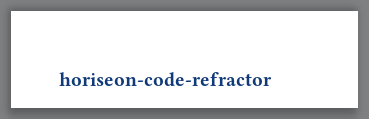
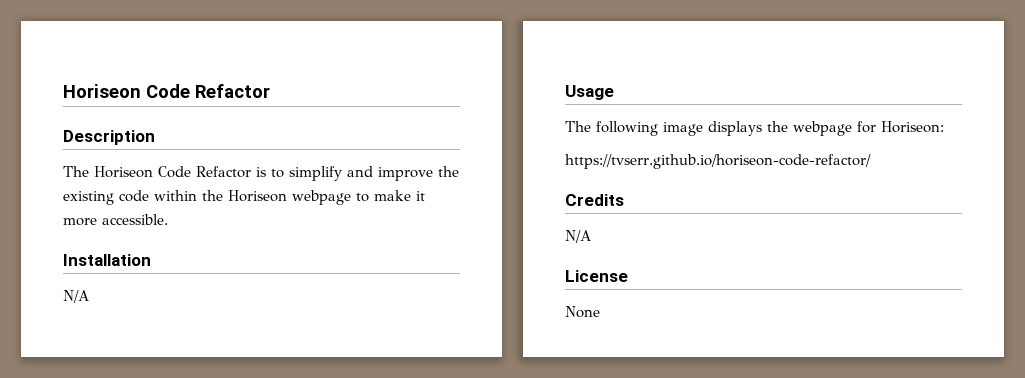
[59,72,272,87] horiseon-code-refractor -> [63,84,270,98] [63,130,155,145] [63,166,459,181] [63,190,425,205] [63,214,168,226] [63,254,151,266] [63,290,89,303] [565,85,614,100] [565,121,944,136] [565,154,871,169] [565,194,624,206] [565,230,591,243] [565,270,628,282] [565,306,600,318] Horiseon Code Refactor // Description // The Horiseon Code Refactor is to simplify and improve the existing code within the Horiseon webpage to make it more accessible. // Installation // N/A // Usage // The following image displays the webpage for Horiseon: // https://tvserr.github.io/horiseon-code-refactor/ // Credits // N/A // License // None

